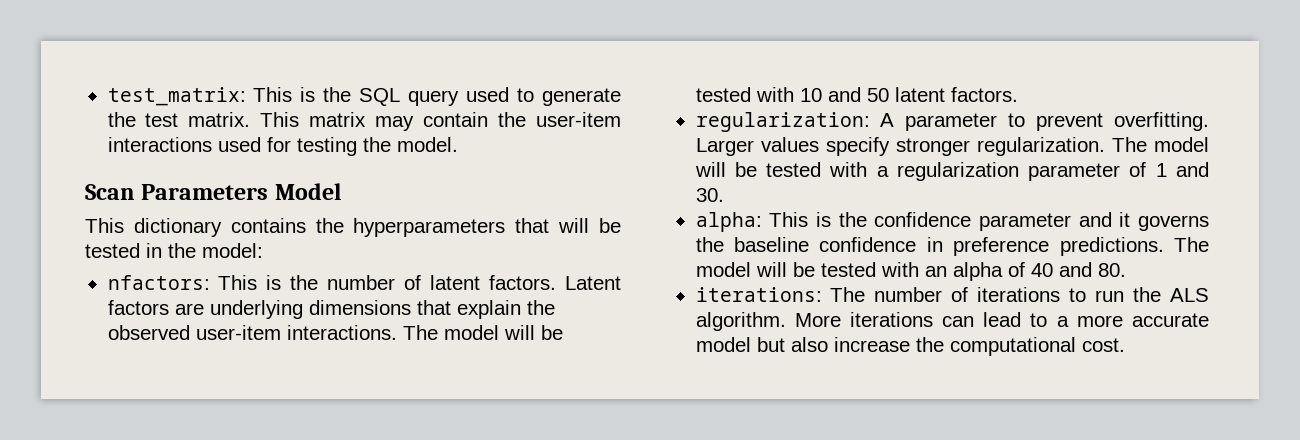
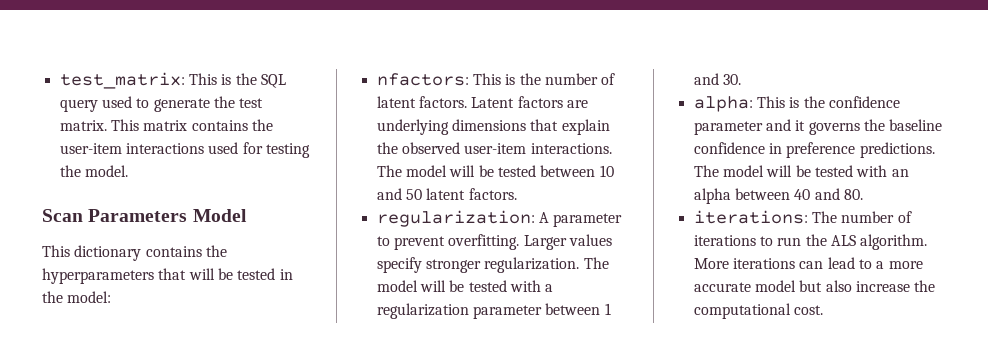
[375,112,489,131] may contain -> [191,120,248,131] contains
[755,87,794,102] with -> [540,165,596,177] between
[1129,162,1147,177] of -> [545,303,601,315] between
[1007,262,1025,277] of -> [734,188,790,200] between

